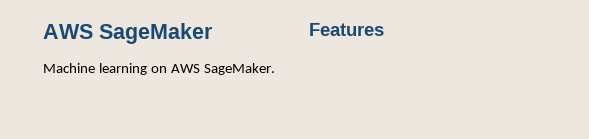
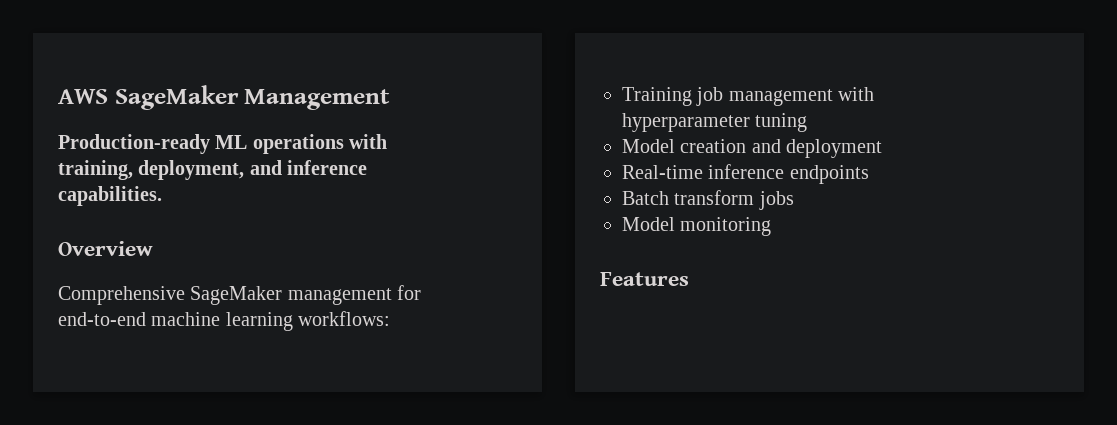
[43,63,275,75] // Machine learning on AWS SageMaker. -> [244,89,391,110] [58,134,388,154] [58,160,368,180] [58,186,162,206] [58,241,153,256] [58,285,422,305] [58,311,391,331] [622,87,875,106] [622,113,808,132] [622,139,883,158] [622,164,869,184] [622,190,794,210] [622,217,772,236] Management // Production-ready ML operations with training, deployment, and inference capabilities. // Overview // Comprehensive SageMaker management for end-to-end machine learning workflows: // Training job management with hyperparameter tuning // Model creation and deployment // Real-time inference endpoints // Batch transform jobs // Model monitoring

